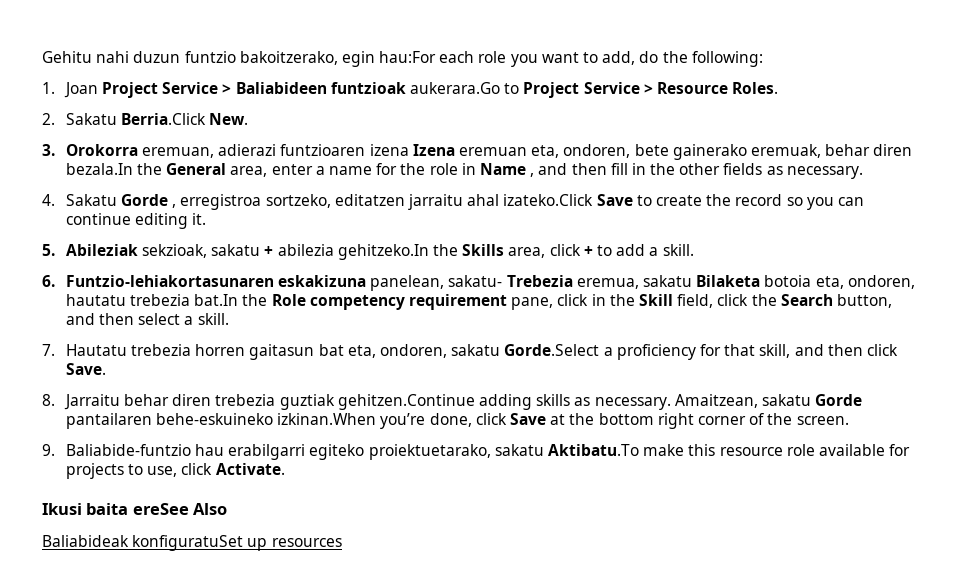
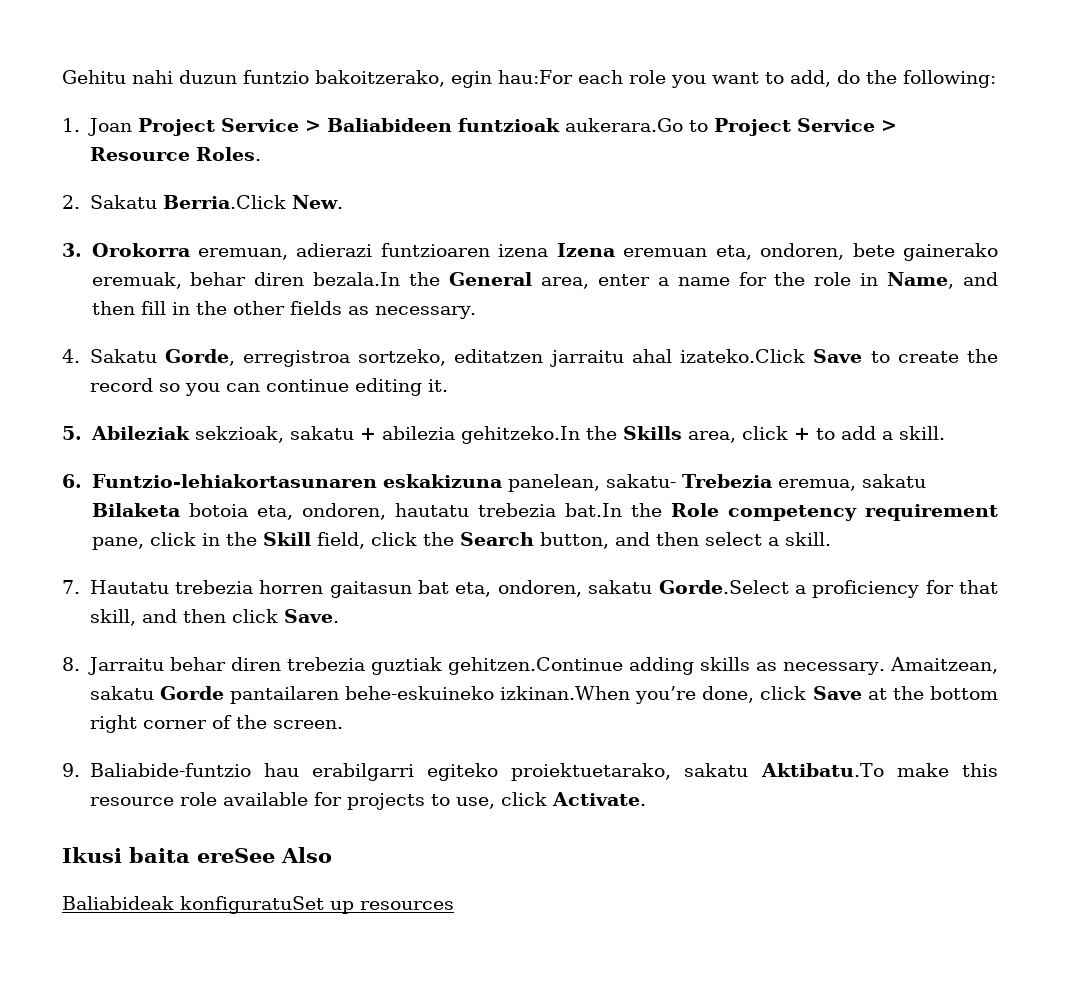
[479,163,535,177] Name , -> [887,272,955,289] Name,
[121,194,177,208] Gorde , -> [164,349,235,366] Gorde,

